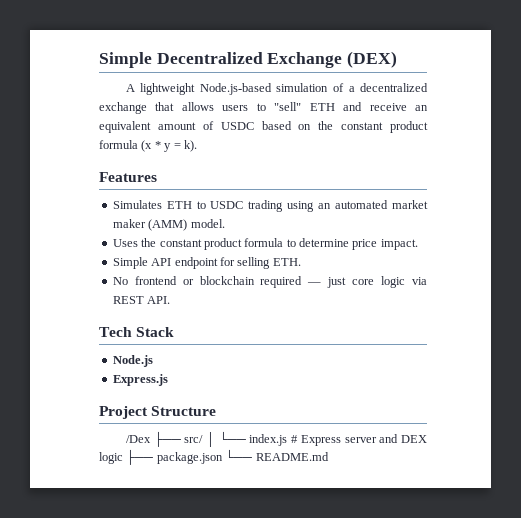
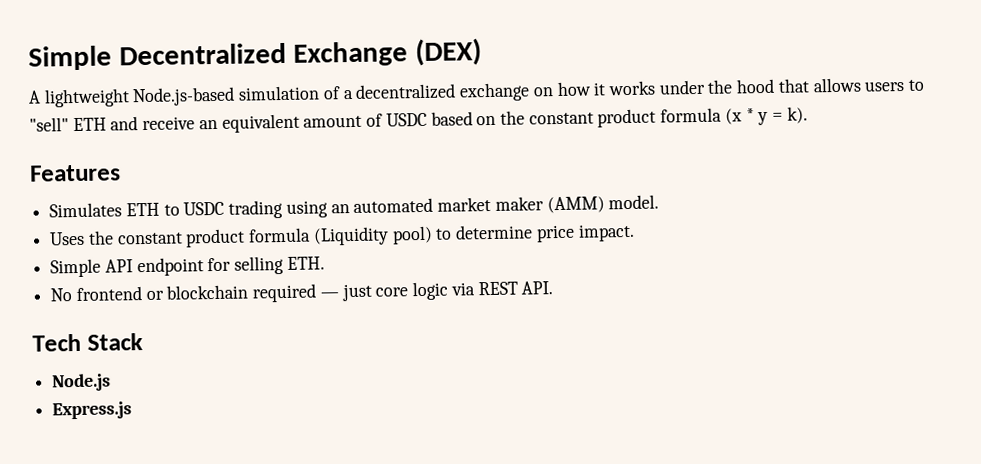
(147, 108) none -> [532,78,776,97] on how it works under the hood
(284, 242) none -> [312,225,433,246] (Liquidity pool)
[99,406,217,419] [125,431,427,447] [99,449,329,465] // Project Structure // /Dex ├── src/ │ └── index.js # Express server and DEX logic ├── package.json └── README.md -> (133, 410) none

